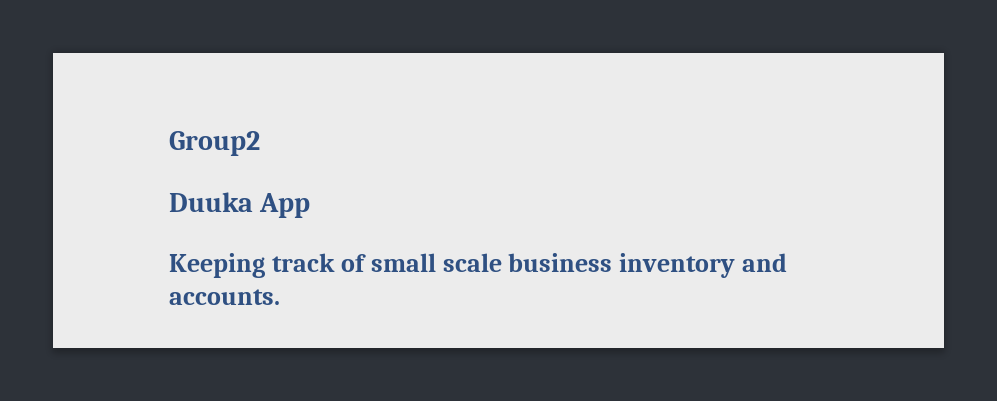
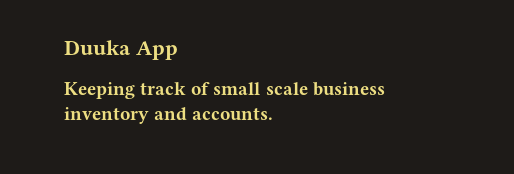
[169,131,260,156] Group2 // -> (64, 47) none

